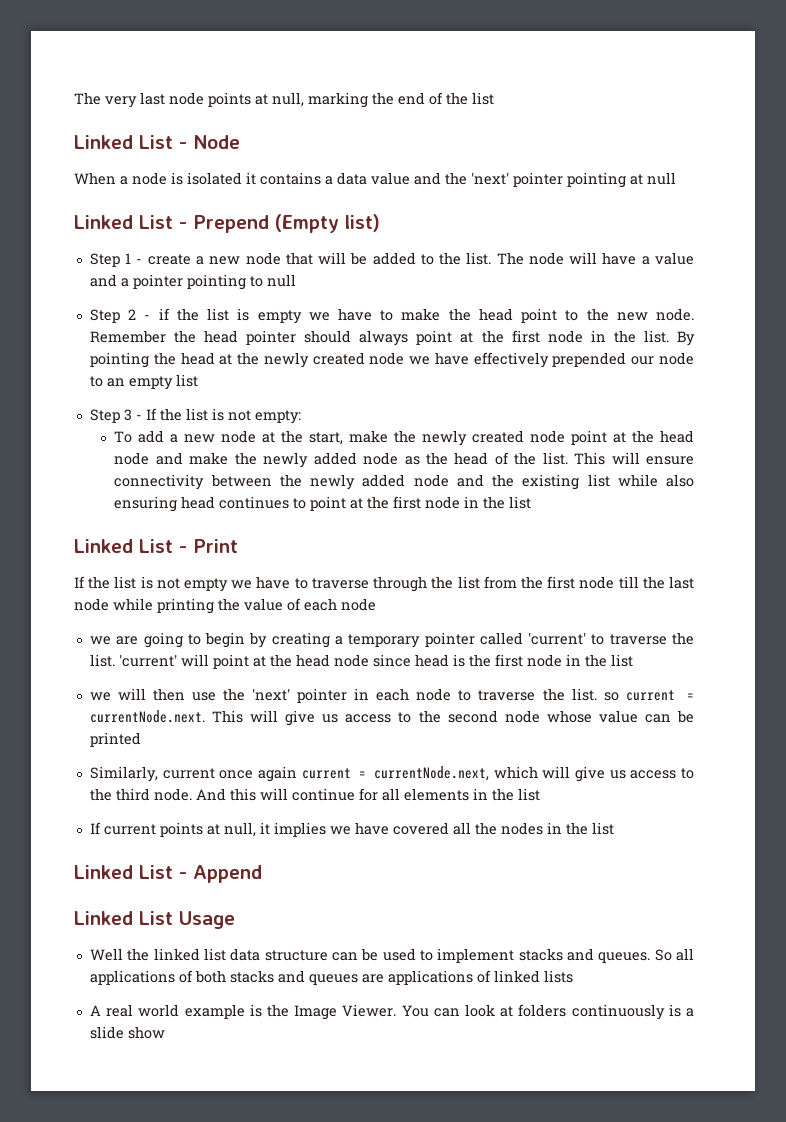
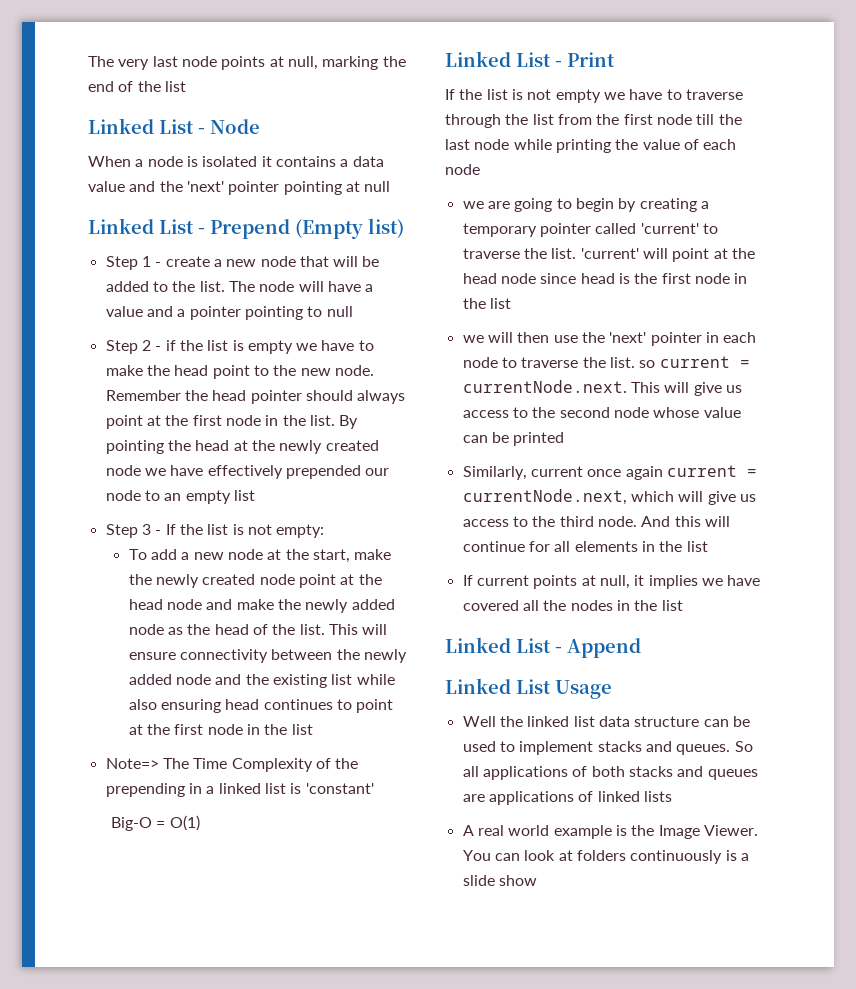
(532, 502) none -> [105,758,359,772] [105,783,374,797] [111,815,200,831] // Note=> The Time Complexity of the prepending in a linked list is 'constant' // Big-O = O(1)

